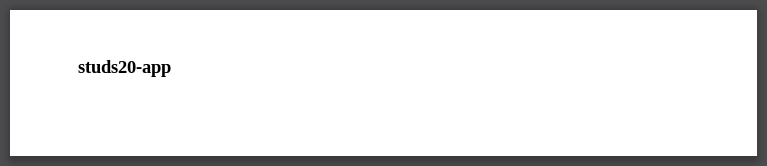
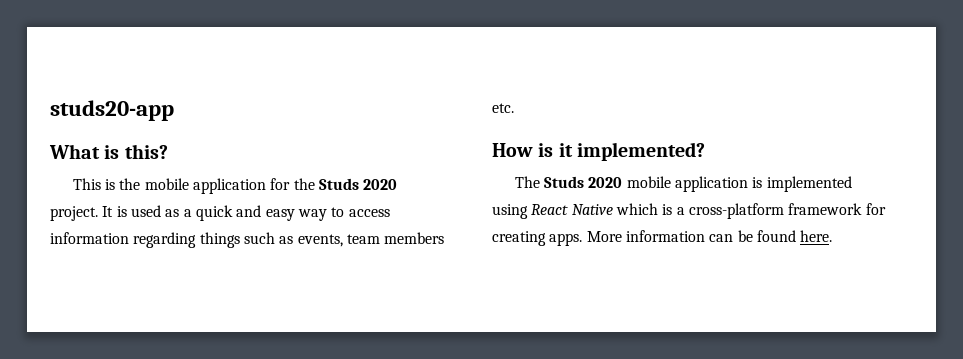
(171, 68) none -> [49,144,168,159] [72,178,398,194] [50,205,390,221] [50,232,445,248] [492,103,514,113] [492,142,706,161] [514,176,852,192] [492,203,886,219] [492,230,833,246] // What is this? // This is the mobile application for the Studs 2020 project. It is used as a quick and easy way to access information regarding things such as events, team members etc. // How is it implemented? // The Studs 2020 mobile application is implemented using React Native which is a cross-platform framework for creating apps. More information can be found here.

